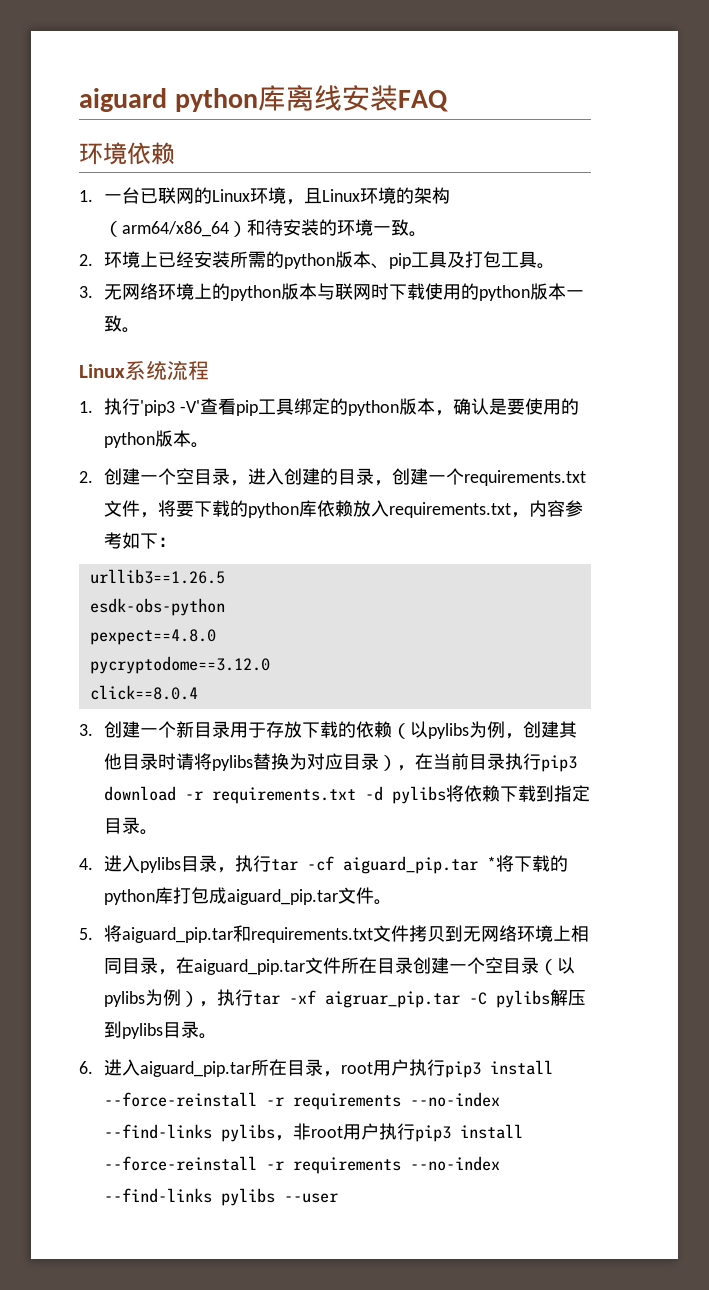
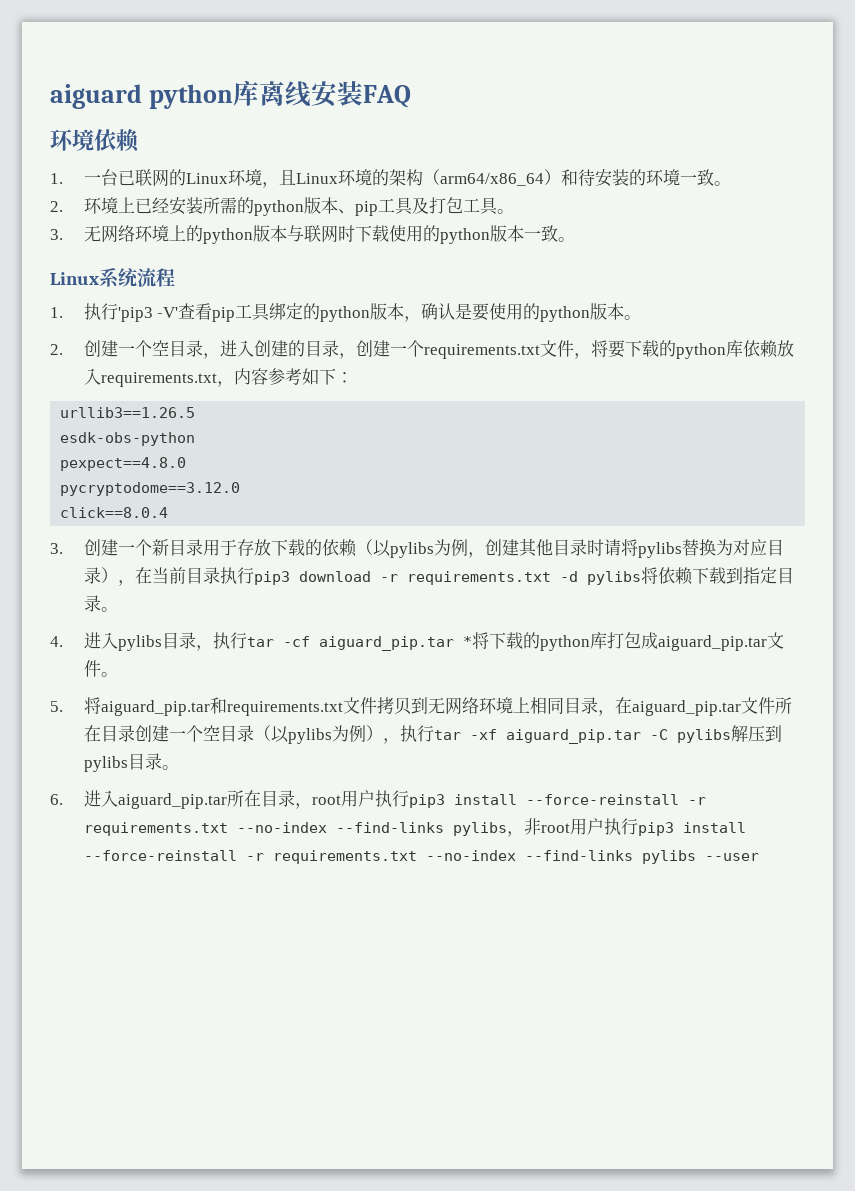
[324,991,460,1008] aigruar_pip.tar -> [505,729,641,744] aiguard_pip.tar
[292,1093,401,1110] requirements -> [83,822,228,836] requirements.txt
[292,1157,401,1174] requirements -> [272,850,417,864] requirements.txt

